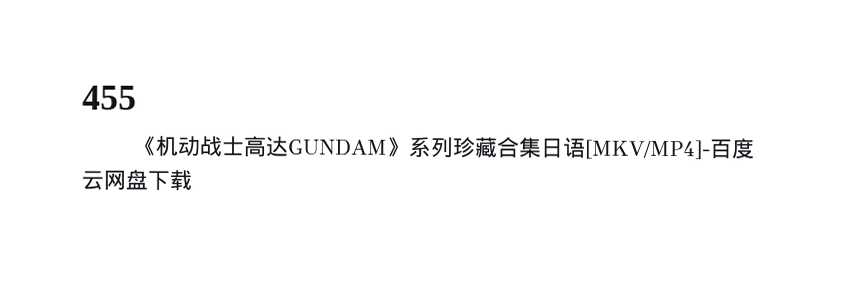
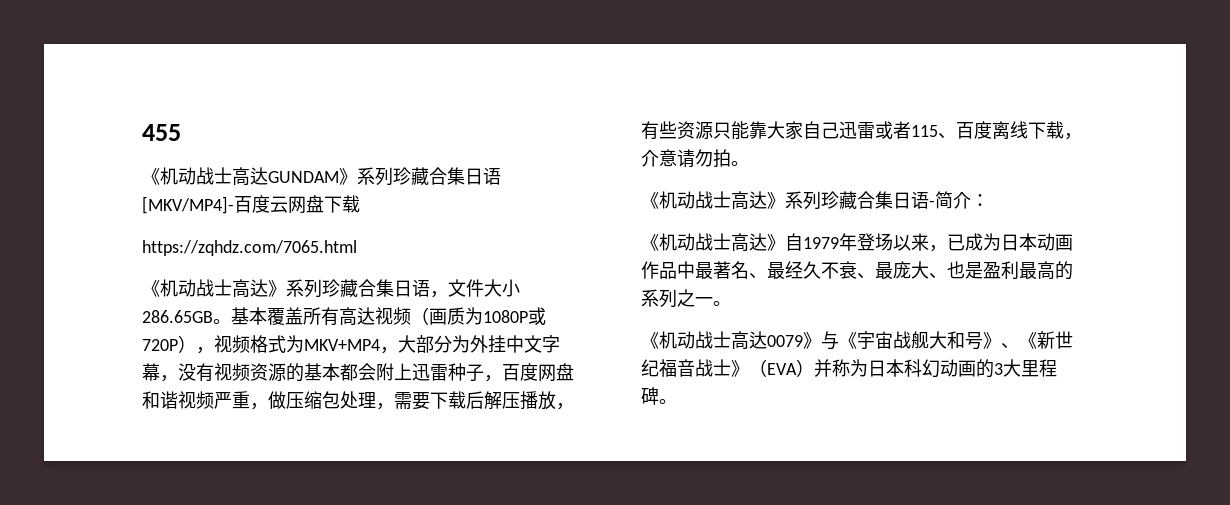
(192, 180) none -> [142,240,357,256] [142,279,520,298] [142,307,546,326] [142,335,560,354] [142,363,574,382] [142,391,574,410] [641,121,1082,140] [641,149,749,168] [641,191,989,210] [641,233,1073,252] [641,261,1073,280] [641,289,731,308] [641,331,1073,350] [641,359,1057,378] [641,387,677,405] // https://zqhdz.com/7065.html // 《机动战士高达》系列珍藏合集日语，文件大小286.65GB。基本覆盖所有高达视频（画质为1080P或720P），视频格式为MKV+MP4，大部分为外挂中文字幕，没有视频资源的基本都会附上迅雷种子，百度网盘和谐视频严重，做压缩包处理，需要下载后解压播放，有些资源只能靠大家自己迅雷或者115、百度离线下载，介意请勿拍。 // 《机动战士高达》系列珍藏合集日语-简介： // 《机动战士高达》自1979年登场以来，已成为日本动画作品中最著名、最经久不衰、最庞大、也是盈利最高的系列之一。 // 《机动战士高达0079》与《宇宙战舰大和号》、《新世纪福音战士》（EVA）并称为日本科幻动画的3大里程碑。

